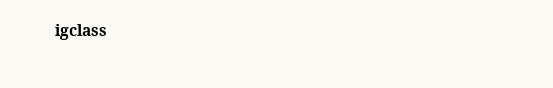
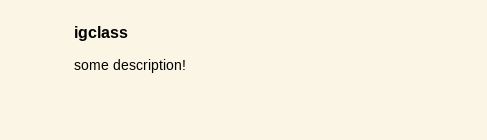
(107, 32) none -> [74,59,186,73] // some description!

